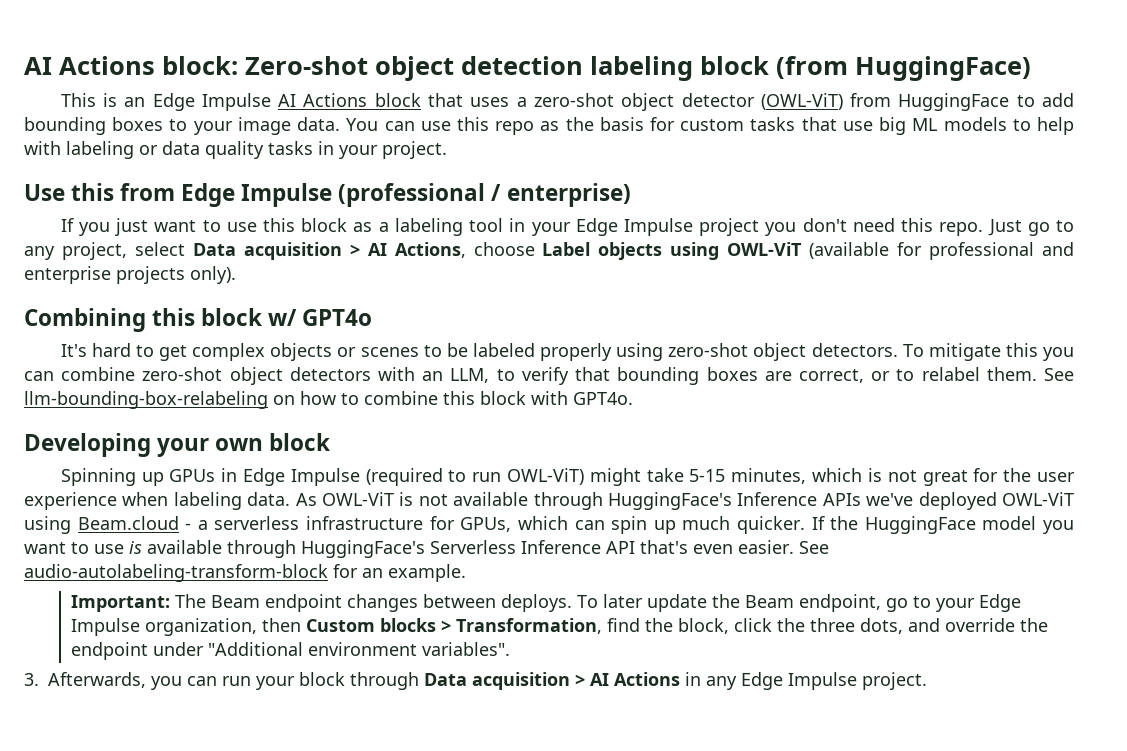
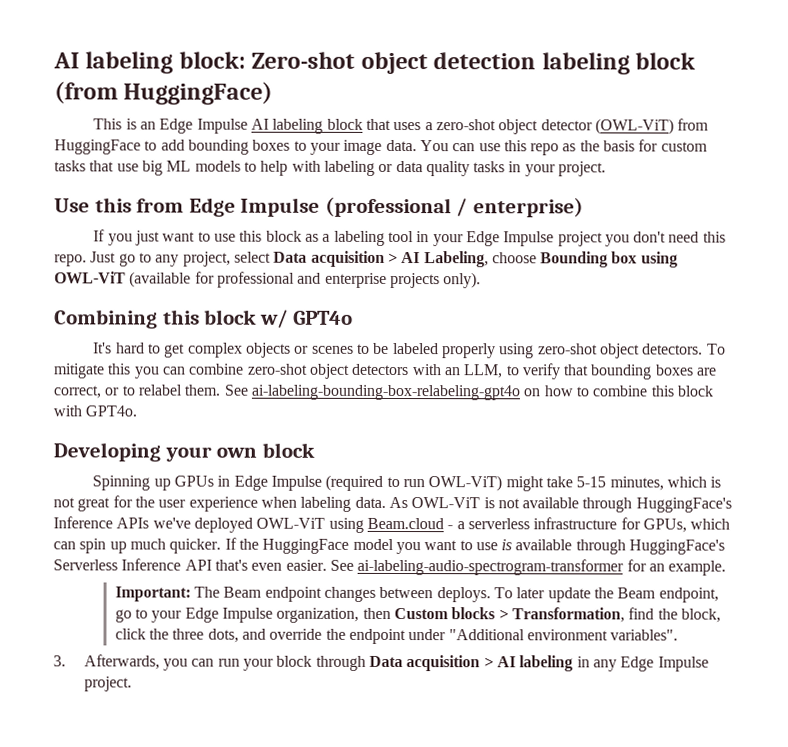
[24,56,155,75] AI Actions -> [53,51,174,74] AI labeling
[303,93,368,107] Actions -> [272,118,324,134] labeling
[394,242,663,260] Actions, choose Label objects -> [423,251,638,268] Labeling, choose Bounding box
[24,391,268,409] llm-bounding-box-relabeling -> [250,384,520,401] ai-labeling-bounding-box-relabeling-gpt4o
[24,564,328,582] audio-autolabeling-transform-block -> [357,558,625,576] ai-labeling-audio-spectrogram-transformer
[614,672,680,686] Actions -> [519,655,574,672] labeling

